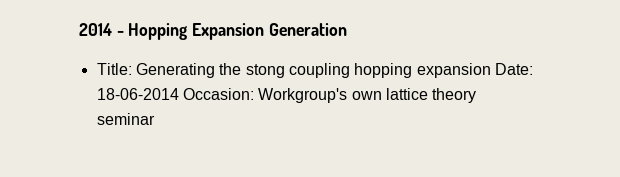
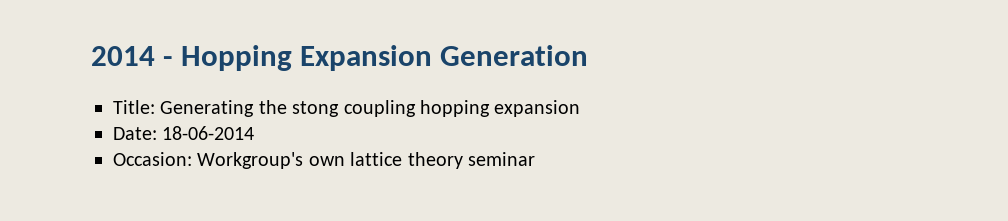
(491, 70) none -> (581, 108) //
(179, 94) none -> (255, 133) //

